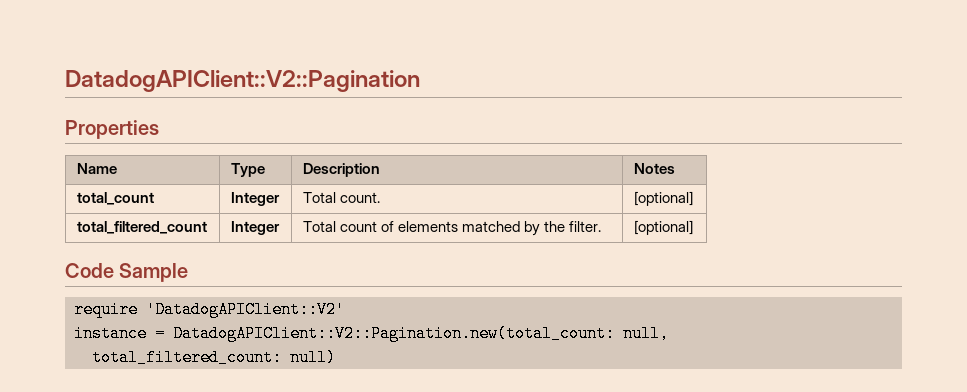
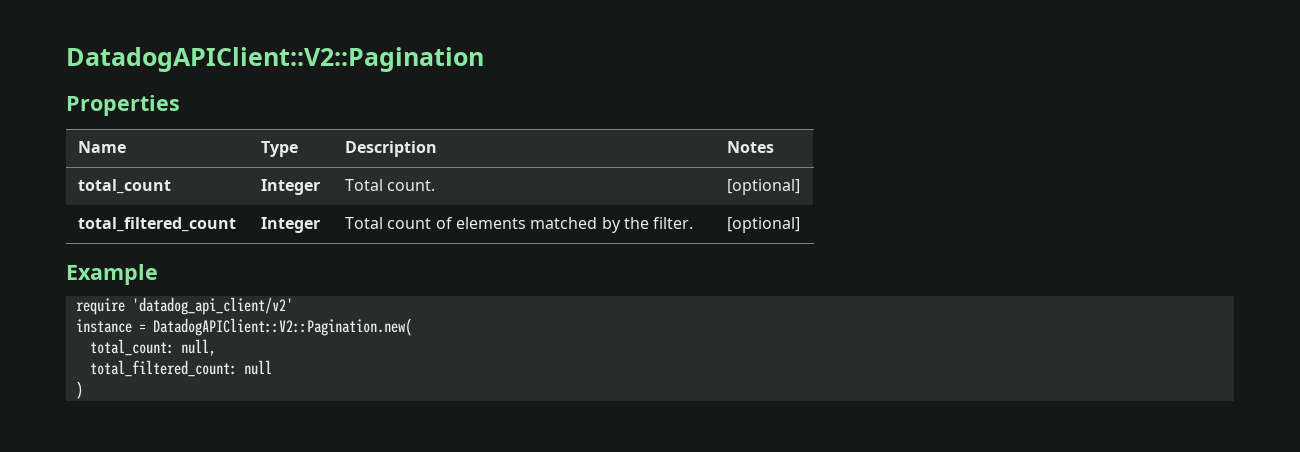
[65,263,189,282] Code Sample -> [66,264,158,285] Example
[146,301,345,318] 'DatadogAPIClient::V2' -> [131,297,293,315] 'datadog_api_client/v2'
[173,325,615,342] DatadogAPIClient::V2::Pagination.new(total_count: -> [152,318,412,336] [89,339,174,356] DatadogAPIClient::V2::Pagination.new( // total_count:
[290,349,336,366] null) -> [243,360,272,375] [75,381,83,399] null // )

